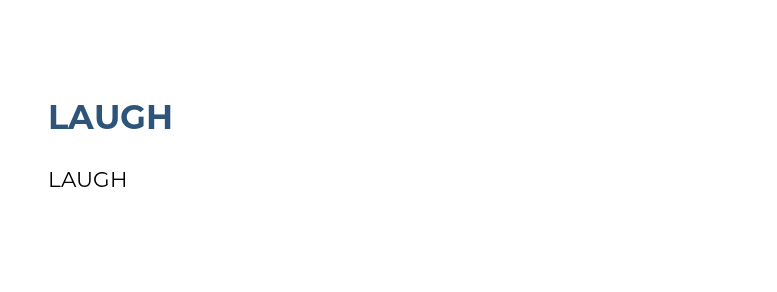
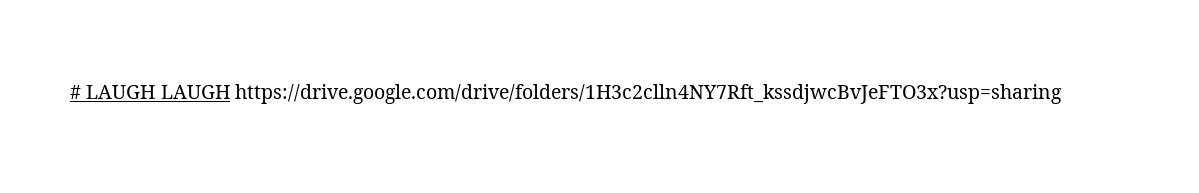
[48,105,173,129] [48,172,127,187] LAUGH // LAUGH -> [70,84,1062,104] # LAUGH LAUGH https://drive.google.com/drive/folders/1H3c2clln4NY7Rft_kssdjwcBvJeFTO3x?usp=sharing

